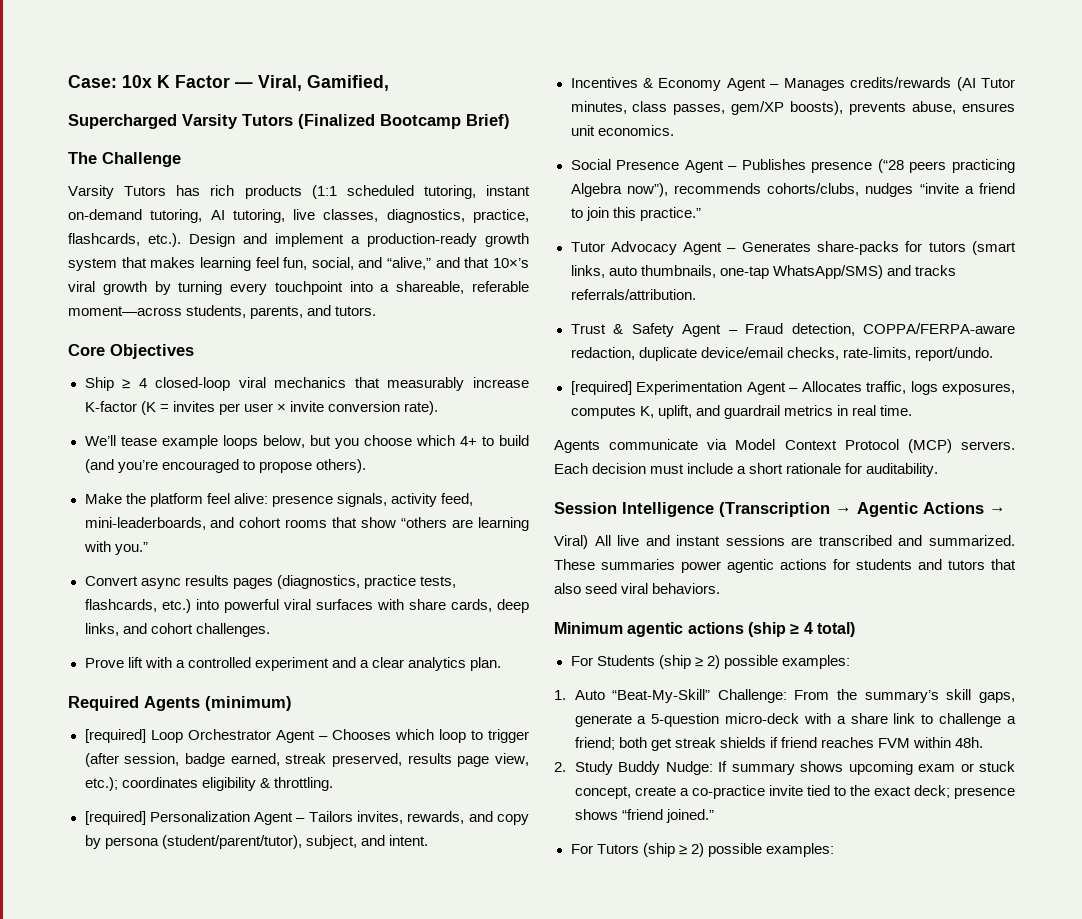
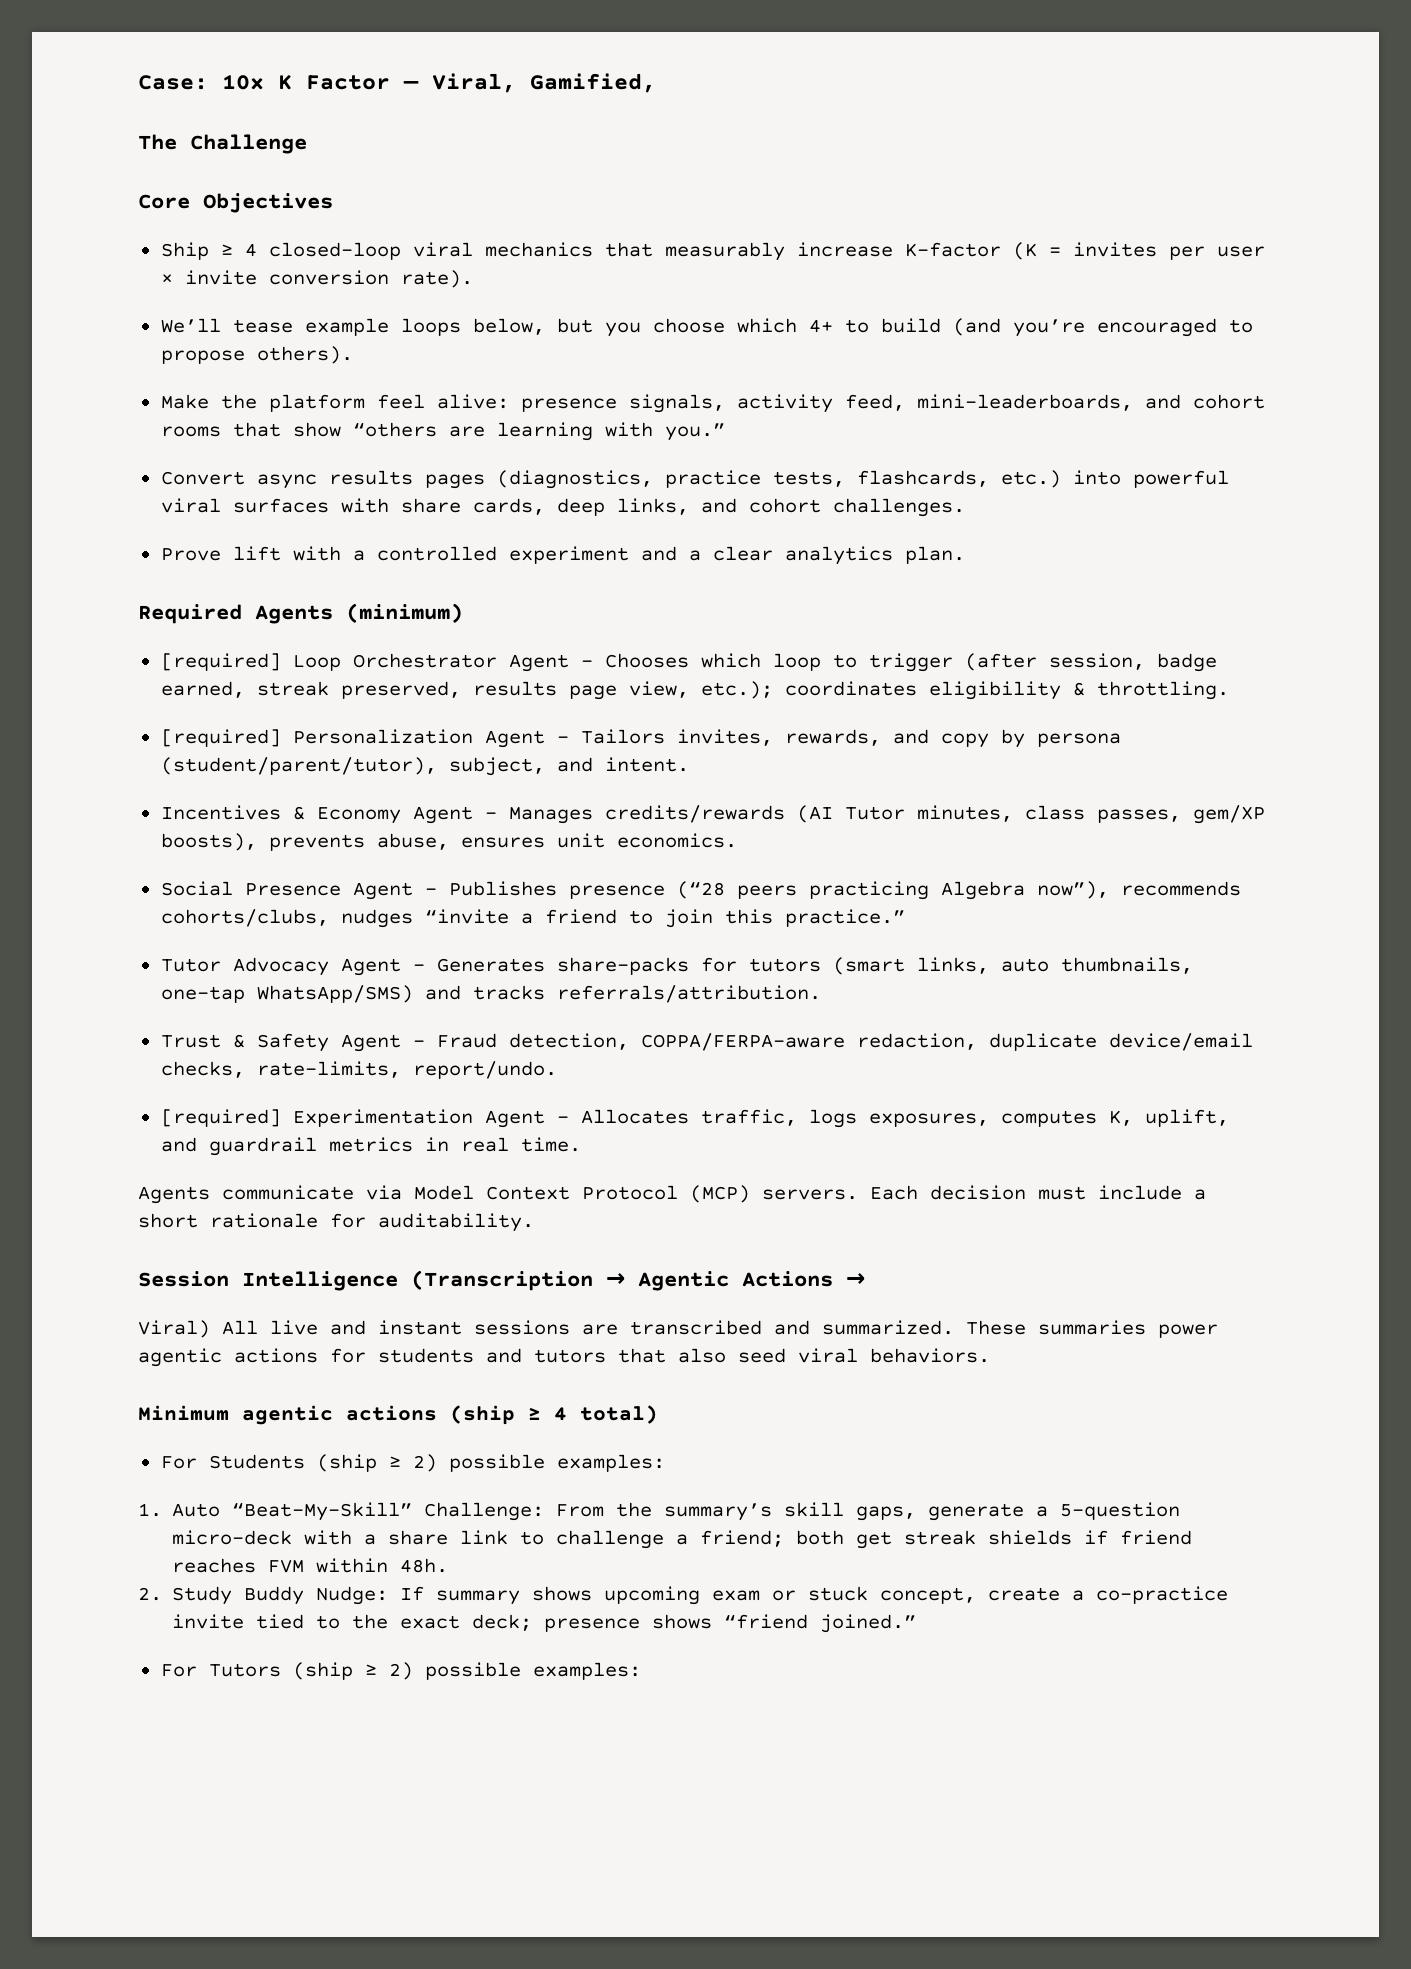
[68,114,510,129] [68,152,181,167] [68,185,530,199] [68,209,529,223] [68,233,529,247] [68,257,529,271] [68,281,529,295] [68,305,377,319] Supercharged Varsity Tutors (Finalized Bootcamp Brief) // The Challenge // Varsity Tutors has rich products (1:1 scheduled tutoring, instant on-demand tutoring, AI tutoring, live classes, diagnostics, practice, flashcards, etc.). Design and implement a production-ready growth system that makes learning feel fun, social, and “alive,” and that 10×’s viral growth by turning every touchpoint into a shareable, referable moment—across students, parents, and tutors. -> [138,134,307,154] The Challenge

